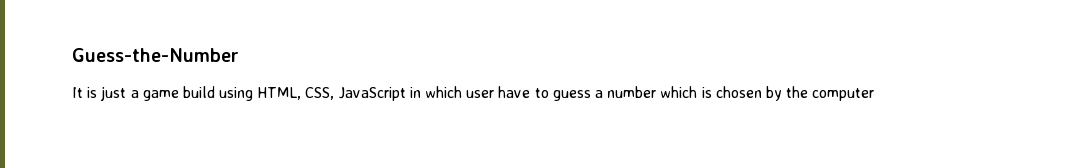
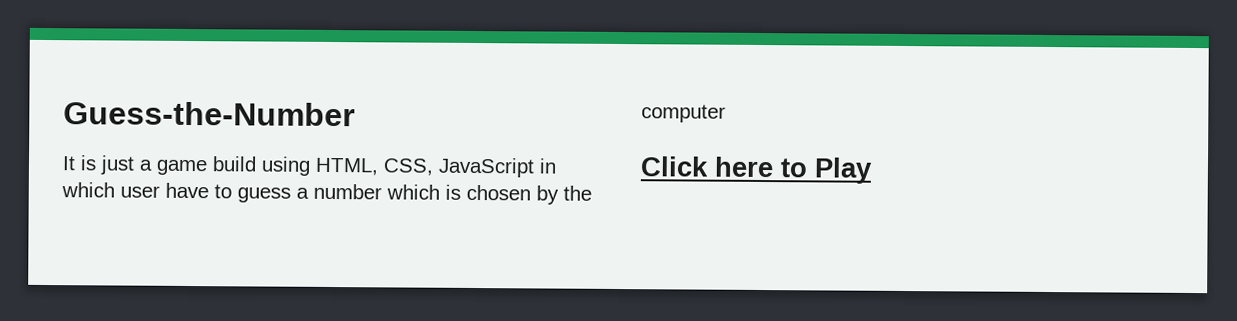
(875, 94) none -> [640,156,873,184] // Click here to Play

